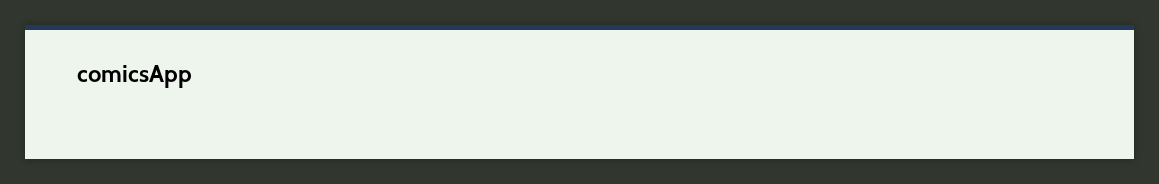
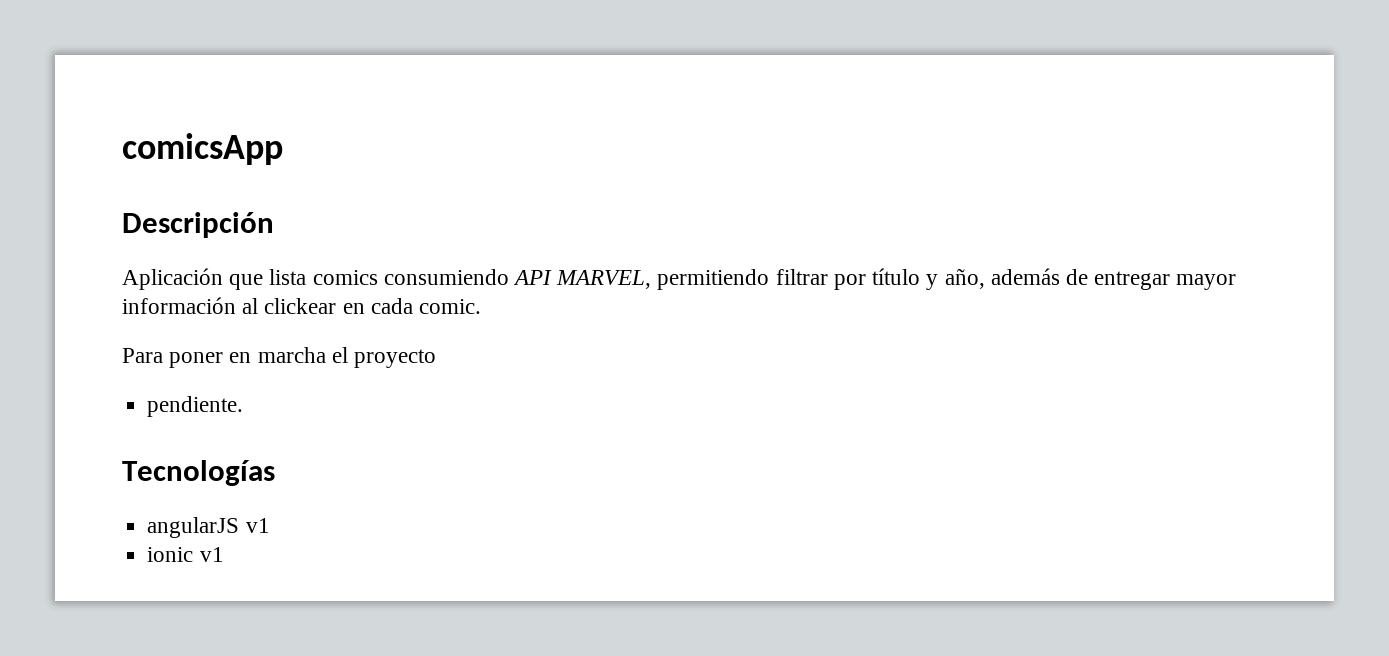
(192, 76) none -> [122,212,274,238] [122,268,1237,290] [122,297,482,314] [122,347,437,368] [147,396,244,417] [122,460,275,486] [147,517,270,538] [147,547,224,562] // Descripción // Aplicación que lista comics consumiendo API MARVEL, permitiendo filtrar por título y año, además de entregar mayor información al clickear en cada comic. // Para poner en marcha el proyecto // pendiente. // Tecnologías // angularJS v1 // ionic v1

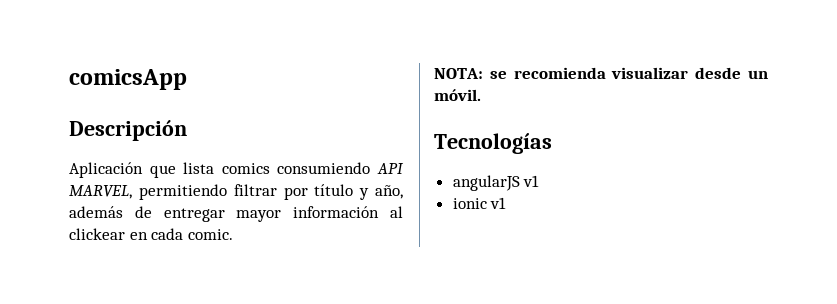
[122,347,437,368] [147,396,244,417] Para poner en marcha el proyecto // pendiente. -> [434,67,768,79] [434,89,481,101] NOTA: se recomienda visualizar desde un móvil.

